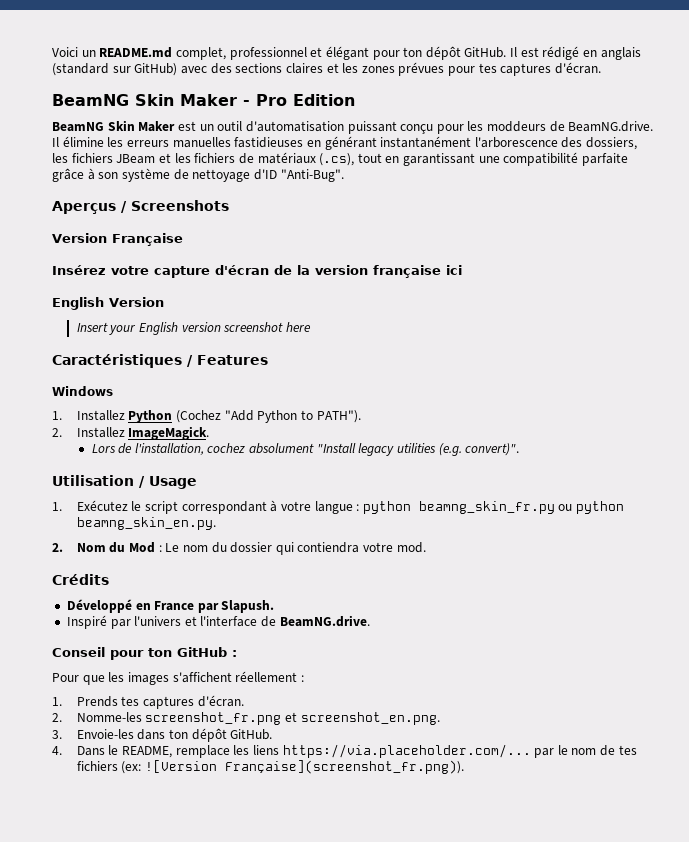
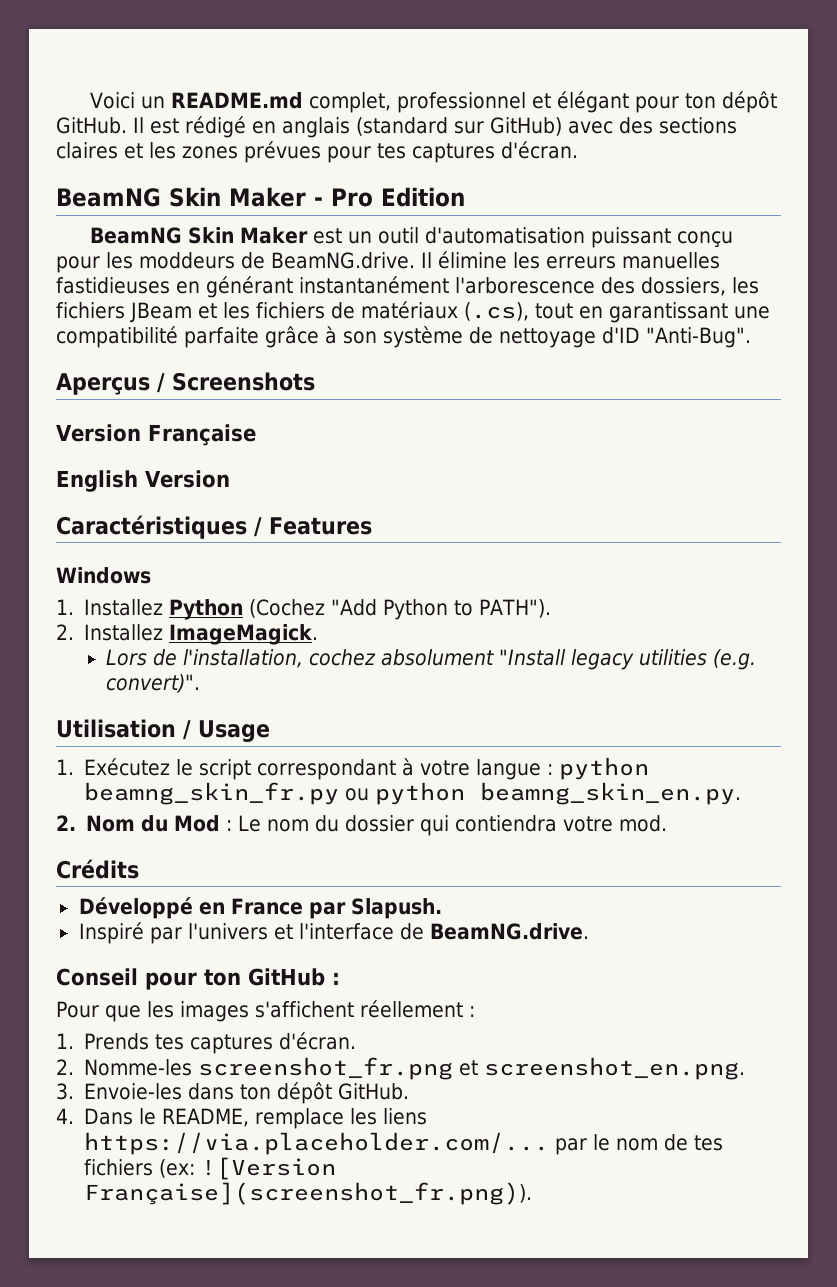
[52,265,462,278] [52,297,164,310] [76,322,311,335] Insérez votre capture d'écran de la version française ici // English Version // Insert your English version screenshot here -> [56,470,230,492] English Version

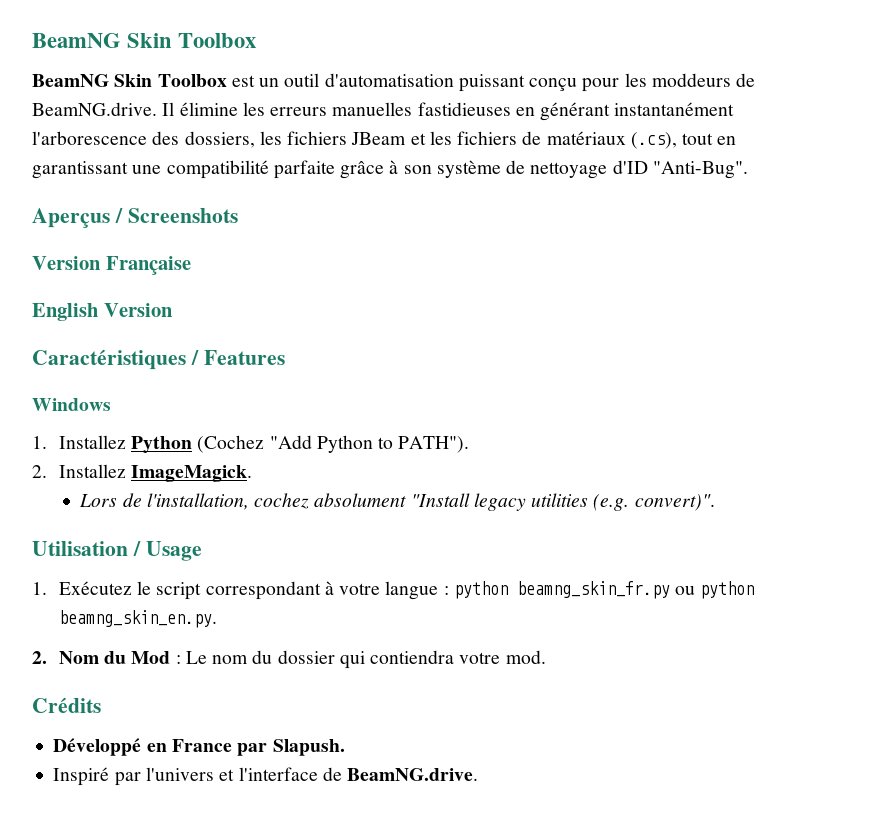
[89,91,777,113] [56,116,737,138] [56,141,578,163] [56,187,465,207] [89,227,308,244] Voici un README.md complet, professionnel et élégant pour ton dépôt GitHub. Il est rédigé en anglais (standard sur GitHub) avec des sections claires et les zones prévues pour tes captures d'écran. // BeamNG Skin Maker - Pro Edition // BeamNG Skin Maker -> [32,33,257,48] [32,74,227,87] BeamNG Skin Toolbox // BeamNG Skin Toolbox
[56,968,340,990] [56,1000,475,1022] [56,1032,357,1054] [56,1057,746,1080] [56,1082,410,1104] [56,1108,428,1129] [84,1132,724,1155] [84,1157,337,1180] [84,1182,533,1205] // Conseil pour ton GitHub : // Pour que les images s'affichent réellement : // 1. Prends tes captures d'écran. // 2. Nomme-les screenshot_fr.png et screenshot_en.png. // 3. Envoie-les dans ton dépôt GitHub. // 4. Dans le README, remplace les liens https://via.placeholder.com/... par le nom de tes fichiers (ex: ![Version Française](screenshot_fr.png)). -> (479, 774) none

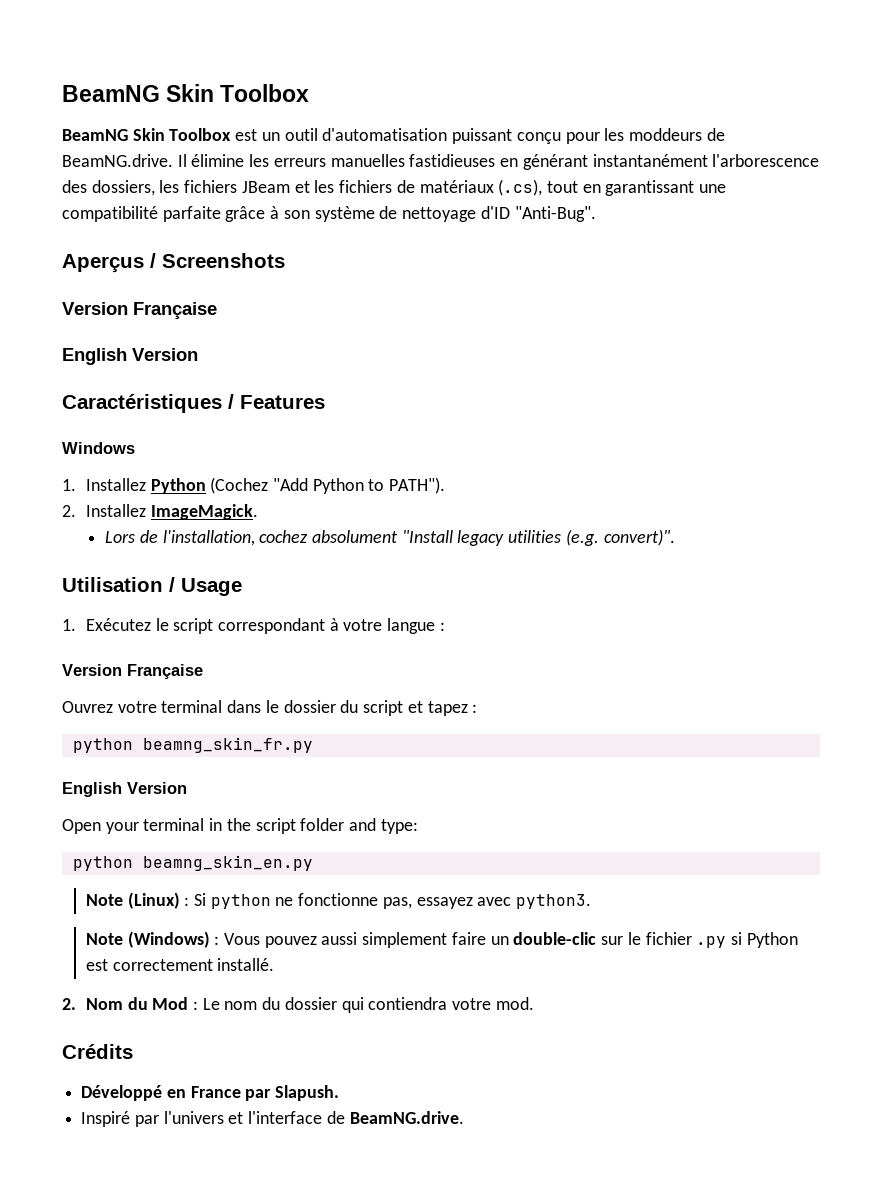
[453,581,755,599] [58,610,217,628] python beamng_skin_fr.py ou python beamng_skin_en.py. -> [62,664,203,679] [62,700,478,716] [72,737,313,753] [62,782,187,797] [62,818,418,834] [72,855,313,871] [85,892,592,909] [85,931,798,948] [85,958,275,971] // Version Française // Ouvrez votre terminal dans le dossier du script et tapez : // python beamng_skin_fr.py // English Version // Open your terminal in the script folder and type: // python beamng_skin_en.py // Note (Linux) : Si python ne fonctionne pas, essayez avec python3. // Note (Windows) : Vous pouvez aussi simplement faire un double-clic sur le fichier .py si Python est correctement installé.

